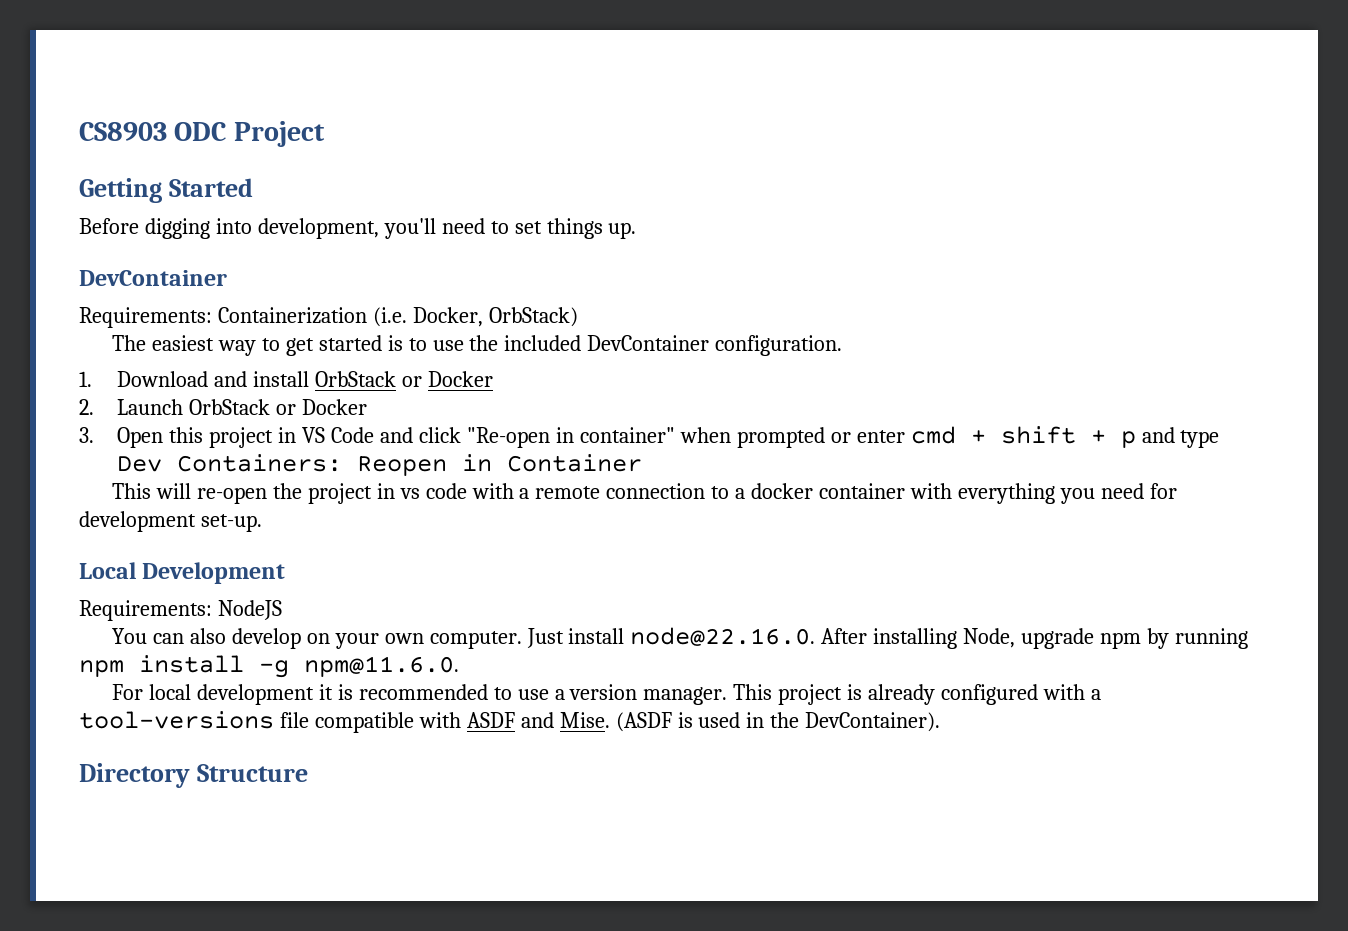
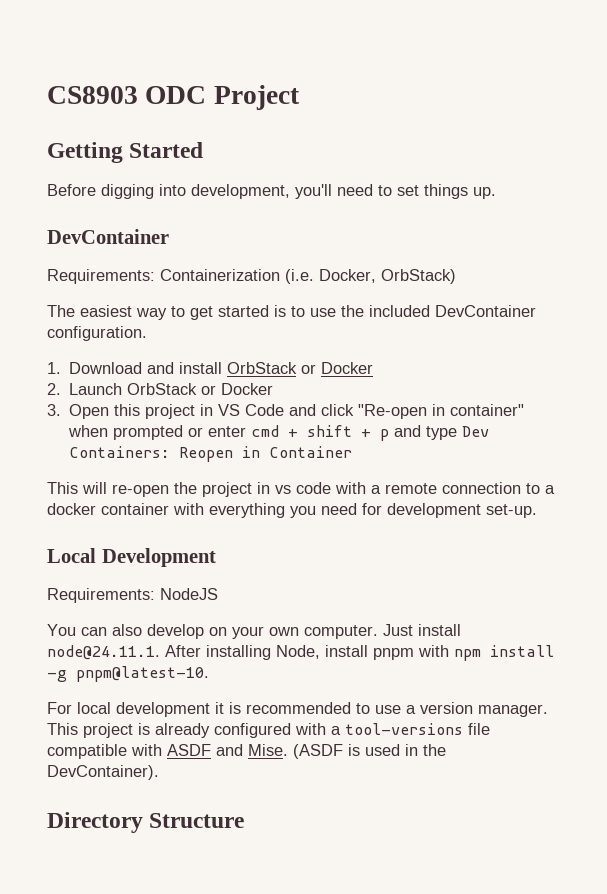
[630,627,816,646] node@22.16.0. -> [47,645,160,660] node@24.11.1.
[1021,628,1248,649] upgrade npm by running -> [325,645,449,660] install pnpm with
[304,656,459,677] npm@11.6.0. -> [76,666,209,682] pnpm@latest-10.

